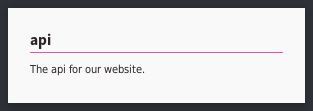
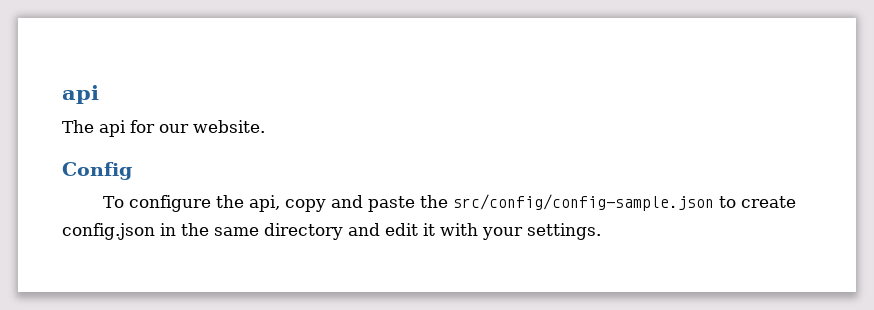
(145, 69) none -> [62,162,132,180] [102,194,796,212] [62,223,601,240] // Config // To configure the api, copy and paste the src/config/config-sample.json to create config.json in the same directory and edit it with your settings.

